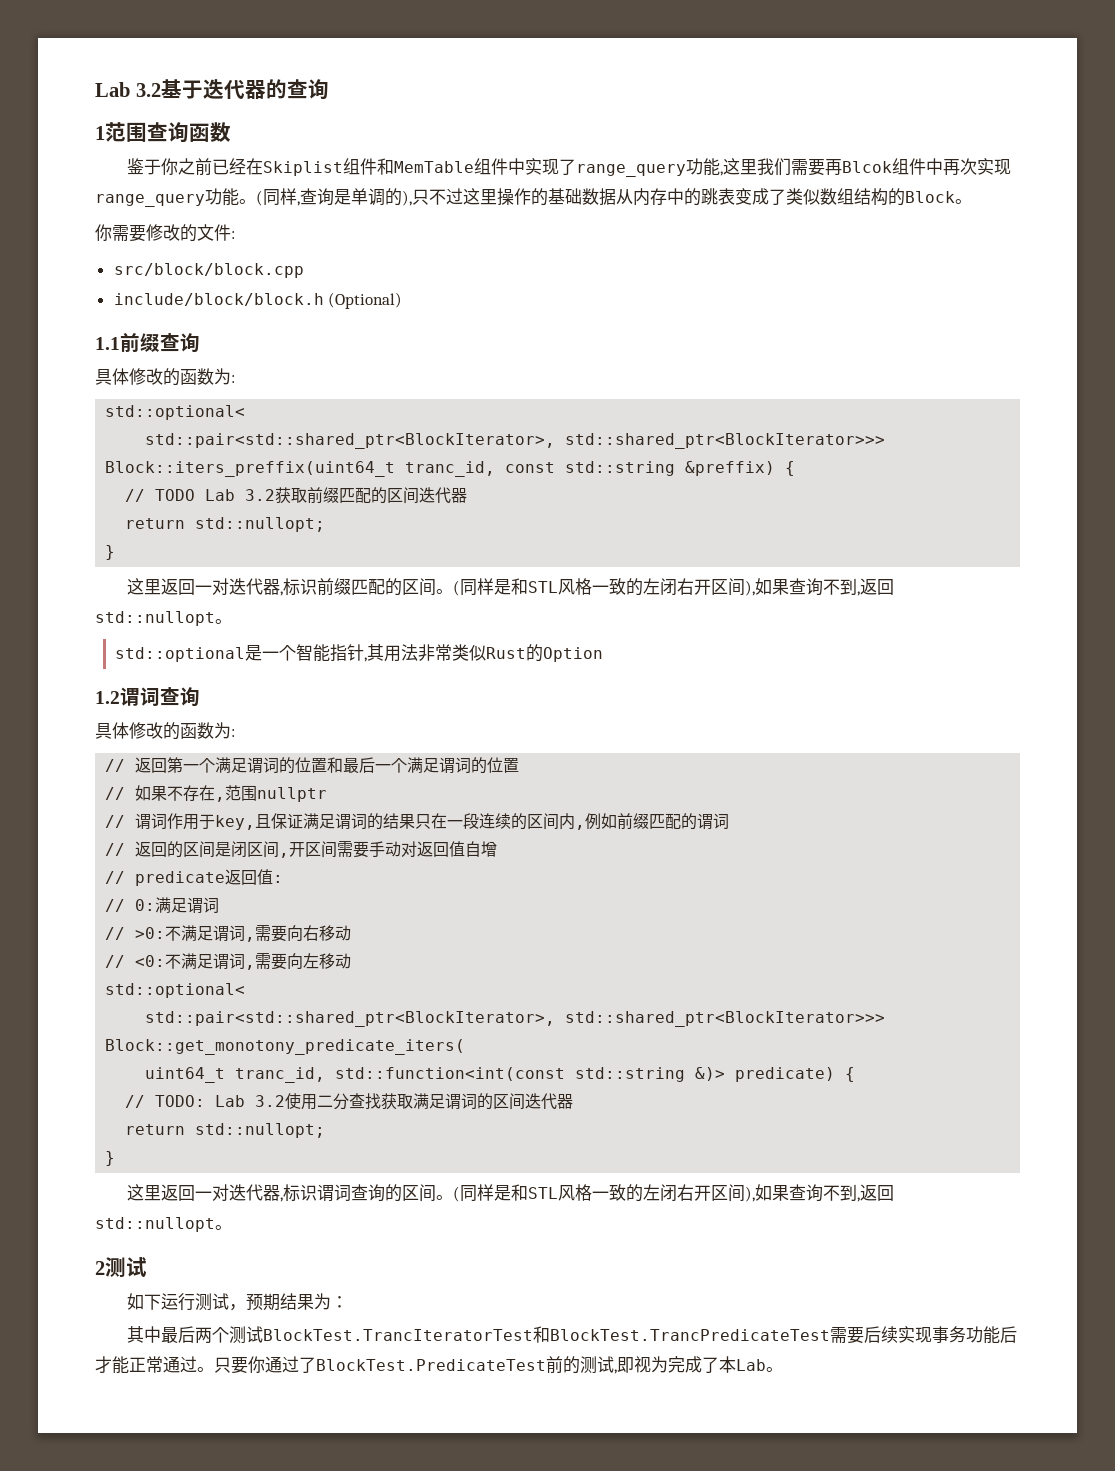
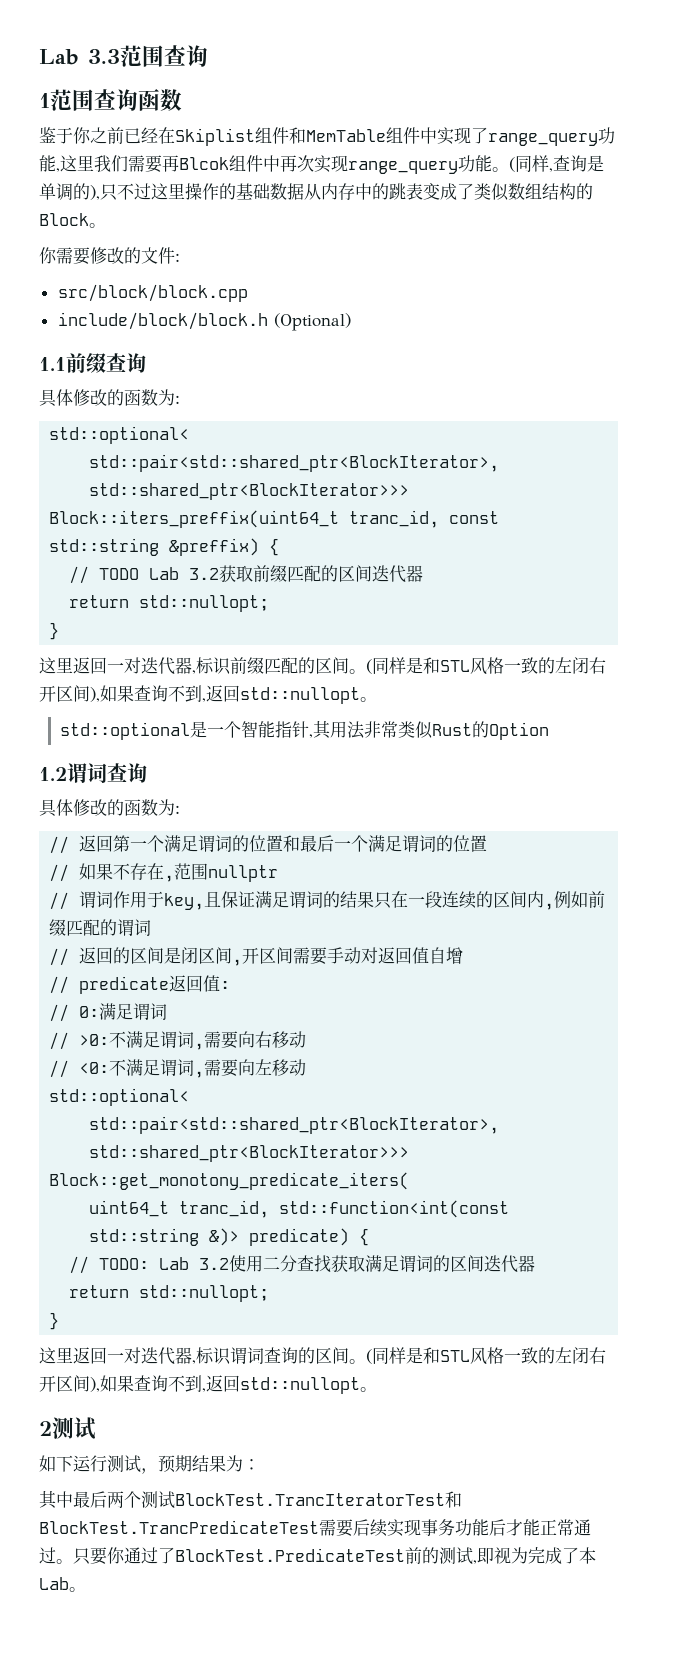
[95,79,287,100] Lab 3.2基于迭代器的 -> [39,45,164,67] Lab 3.3范围

